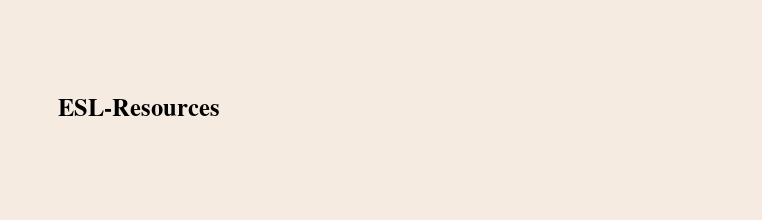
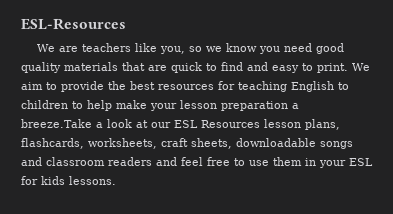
(220, 107) none -> [37,43,345,54] [21,62,370,73] [21,81,349,92] [21,100,299,111] [21,119,340,130] [21,138,353,149] [21,157,373,168] [21,176,116,185] // We are teachers like you, so we know you need good quality materials that are quick to find and easy to print. We aim to provide the best resources for teaching English to children to help make your lesson preparation a breeze.Take a look at our ESL Resources lesson plans, flashcards, worksheets, craft sheets, downloadable songs and classroom readers and feel free to use them in your ESL for kids lessons.

